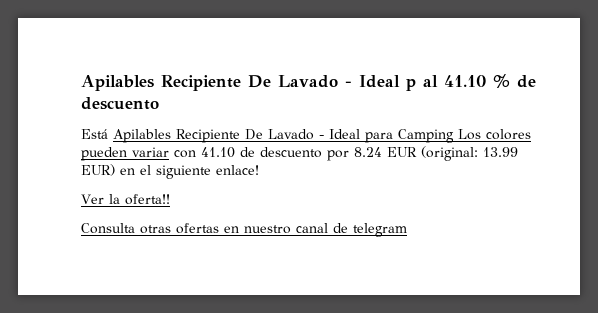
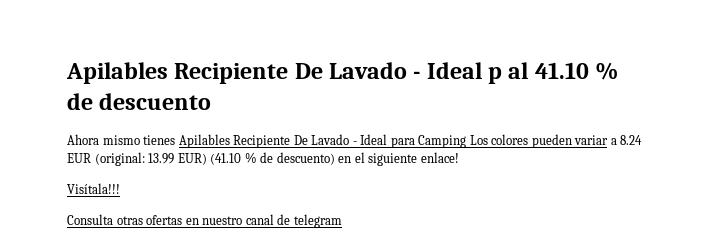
[81,129,108,139] Está -> [67,134,176,145] Ahora mismo tienes
[174,147,349,161] con 41.10 de descuento por -> [610,138,617,145] a
(115, 170) none -> [210,152,335,165] (41.10 % de descuento)
[81,194,170,205] Ver la oferta!! -> [67,183,120,194] Visítala!!!

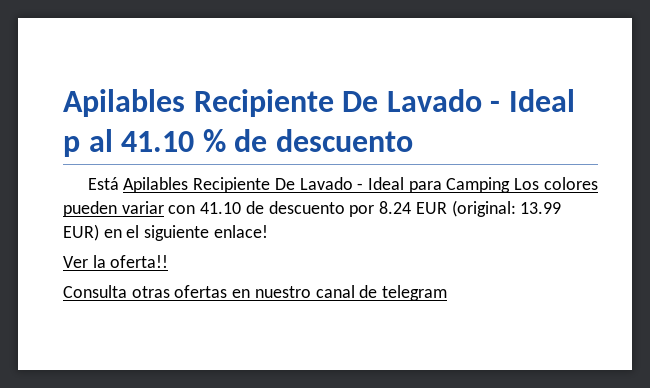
[67,134,176,145] Ahora mismo tienes -> [87,177,119,190] Está
[610,138,617,145] a -> [168,201,375,217] con 41.10 de descuento por
[210,152,335,165] (41.10 % de descuento) -> (99, 232) none
[67,183,120,194] Visítala!!! -> [63,255,169,268] Ver la oferta!!

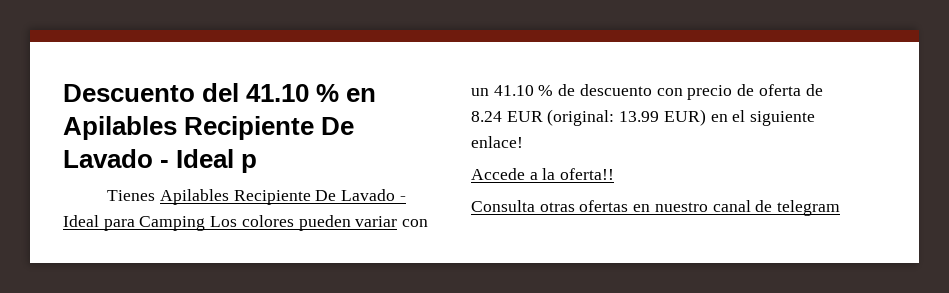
(63, 103) none -> [63,83,377,102] Descuento del 41.10 % en
[88,129,413,152] [87,177,119,190] al 41.10 % de descuento // Está -> [107,190,156,201] // Tienes
[200,201,375,217] 41.10 de descuento por -> [471,84,823,100] un 41.10 % de descuento con precio de oferta de
[63,256,88,268] Ver -> [471,168,538,180] Accede a

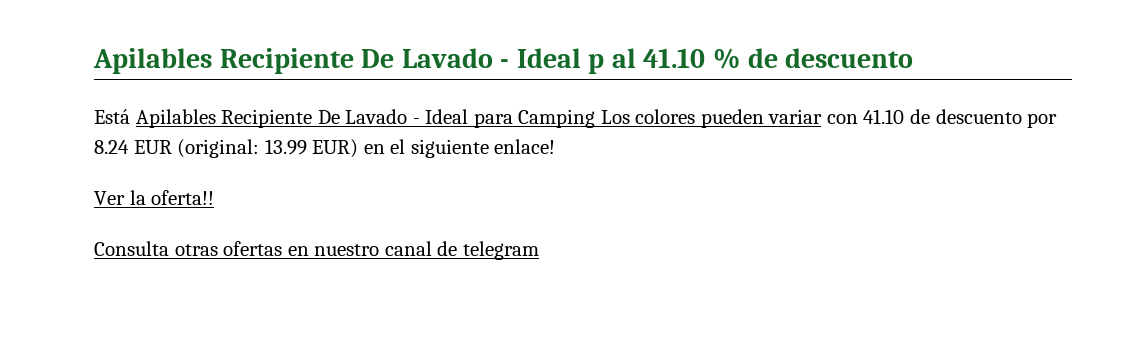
[63,83,377,102] Descuento del 41.10 % en -> (93, 61) none
[107,190,156,201] // Tienes -> [611,48,914,69] [94,109,130,124] al 41.10 % de descuento // Está
[471,84,823,100] un 41.10 % de descuento con precio de oferta de -> [863,109,1058,128] 41.10 de descuento por
[471,168,538,180] Accede a -> [94,191,125,205] Ver

